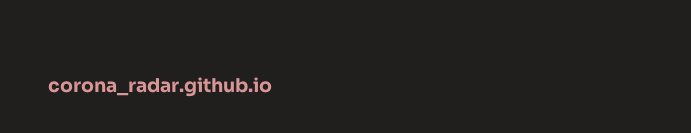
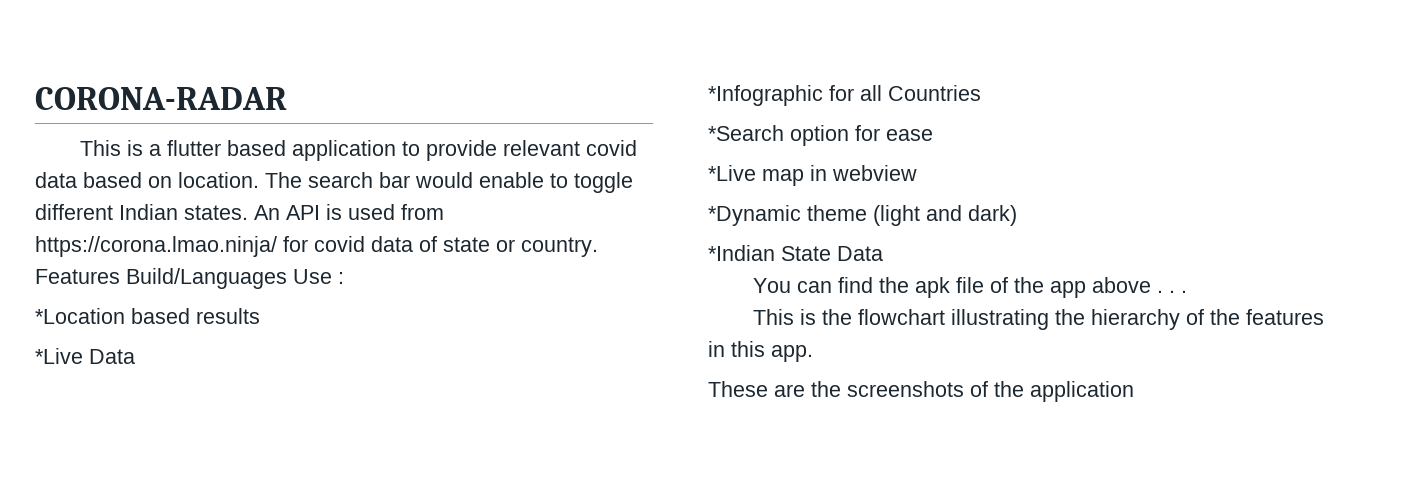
[48,77,272,97] corona_radar.github.io -> [35,87,287,110] [79,140,637,161] [35,172,633,193] [35,204,444,220] [35,236,598,257] [35,268,344,289] [35,308,260,324] [35,348,135,364] [708,85,981,106] [708,125,933,146] [708,165,917,186] [708,205,1017,226] [708,245,883,261] [752,277,1187,298] [752,309,1324,330] [708,341,813,362] [708,381,1134,402] CORONA-RADAR // This is a flutter based application to provide relevant covid data based on location. The search bar would enable to toggle different Indian states. An API is used from https://corona.lmao.ninja/ for covid data of state or country. Features Build/Languages Use : // *Location based results // *Live Data // *Infographic for all Countries // *Search option for ease // *Live map in webview // *Dynamic theme (light and dark) // *Indian State Data // You can find the apk file of the app above . . . // This is the flowchart illustrating the hierarchy of the features in this app. // These are the screenshots of the application

